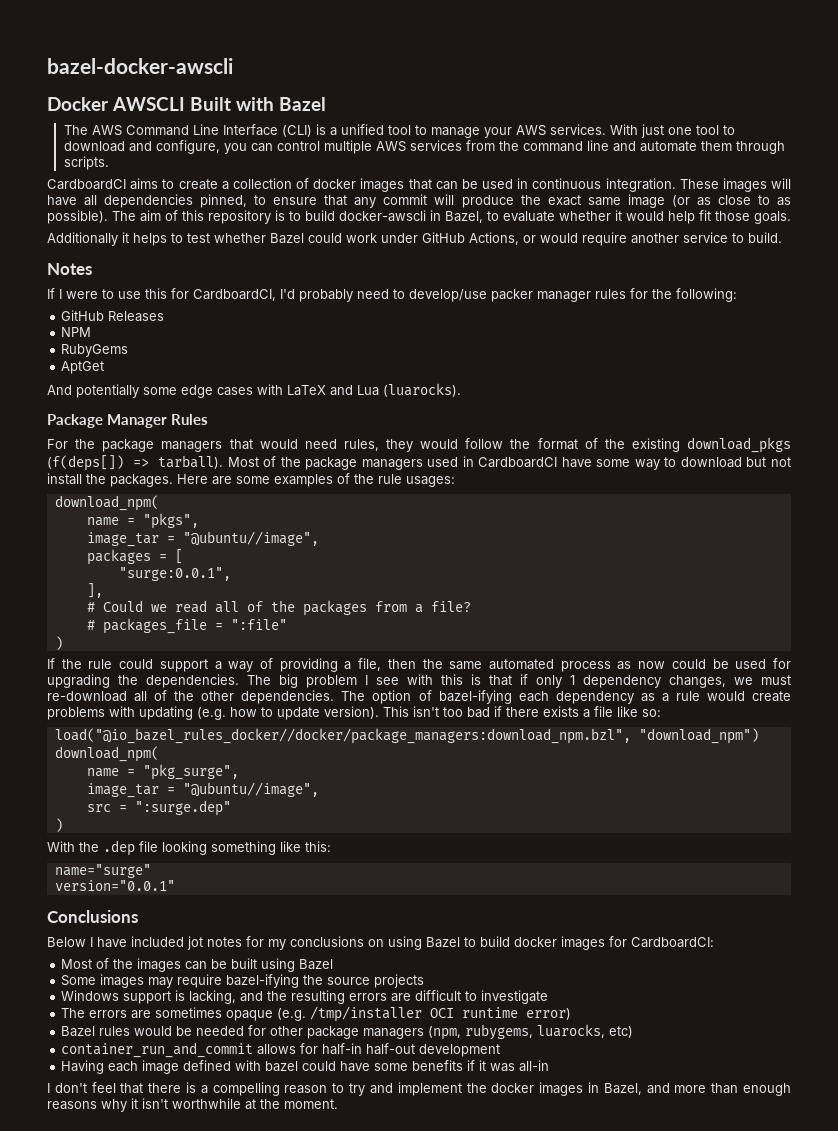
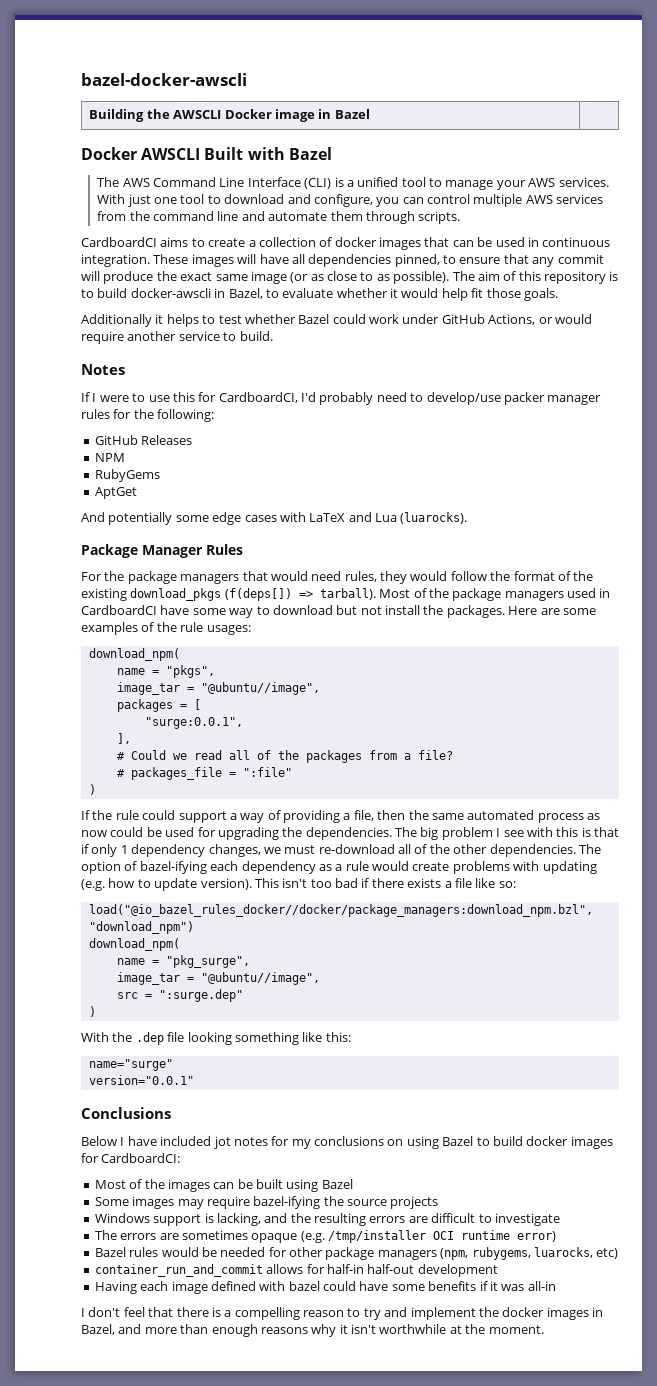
(233, 66) none -> [89,109,370,122] // Building the AWSCLI Docker image in Bazel |

